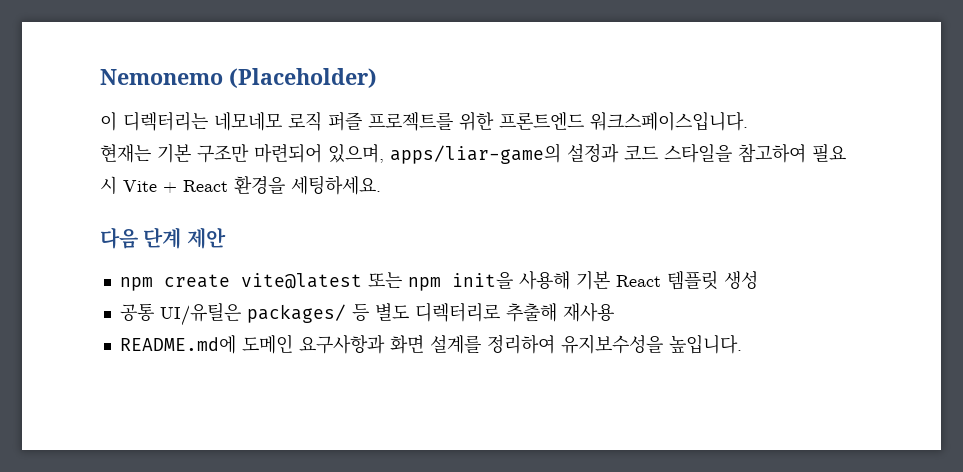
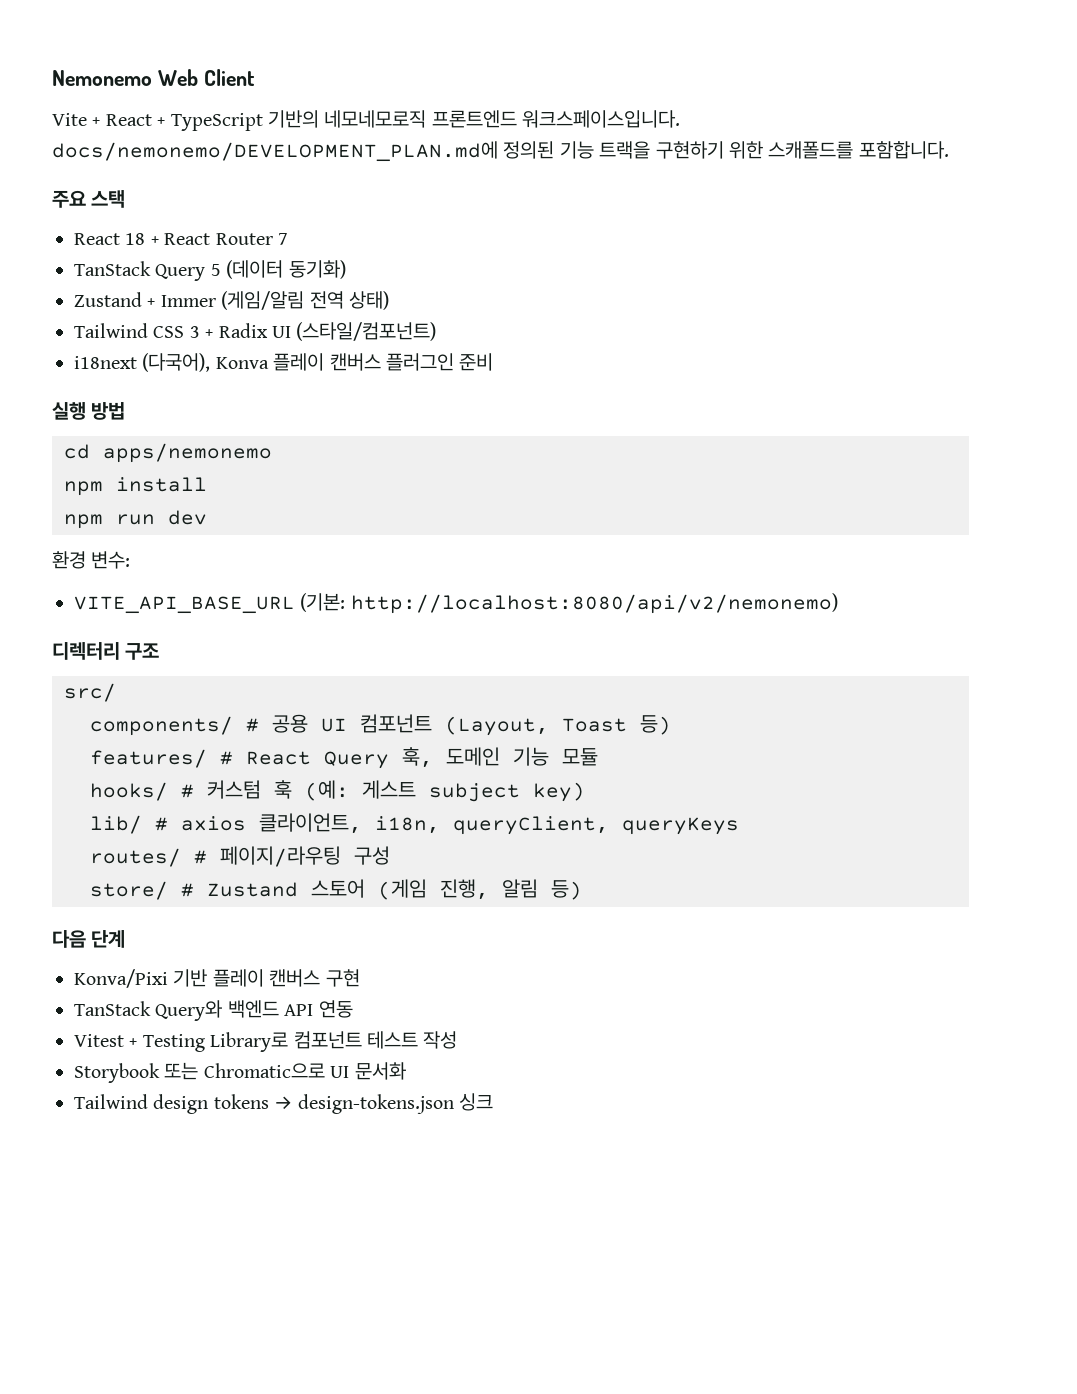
[229,68,377,88] [100,111,748,131] [100,143,846,164] [100,175,381,195] [100,227,226,249] [119,271,758,291] [119,302,614,326] [119,334,742,354] (Placeholder) // 이 디렉터리는 네모네모 로직 퍼즐 프로젝트를 위한 프론트엔드 워크스페이스입니다. // 현재는 기본 구조만 마련되어 있으며, apps/liar-game의 설정과 코드 스타일을 참고하여 필요 시 Vite + React 환경을 세팅하세요. // 다음 단계 제안 // npm create vite@latest 또는 npm init을 사용해 기본 React 템플릿 생성 // 공통 UI/유틸은 packages/ 등 별도 디렉터리로 추출해 재사용 // README.md에 도메인 요구사항과 화면 설계를 정리하여 유지보수성을 높입니다. -> [157,69,255,86] [52,110,681,131] [52,141,949,162] [52,190,126,208] [74,233,288,245] [74,260,346,281] [74,291,389,310] [74,322,437,341] [74,353,494,372] [52,402,126,420] [64,443,272,463] [64,477,207,496] [64,510,207,529] [52,551,131,569] [74,593,838,614] [52,642,160,660] [64,683,116,702] [90,714,671,736] [90,747,598,769] [90,780,585,802] [90,813,739,835] [90,846,390,867] [90,879,582,900] [52,930,126,948] [74,969,360,988] [74,1000,353,1021] [74,1031,458,1052] [74,1062,406,1083] [74,1093,493,1114] Web Client // Vite + React + TypeScript 기반의 네모네모로직 프론트엔드 워크스페이스입니다. docs/nemonemo/DEVELOPMENT_PLAN.md에 정의된 기능 트랙을 구현하기 위한 스캐폴드를 포함합니다. // 주요 스택 // React 18 + React Router 7 // TanStack Query 5 (데이터 동기화) // Zustand + Immer (게임/알림 전역 상태) // Tailwind CSS 3 + Radix UI (스타일/컴포넌트) // i18next (다국어), Konva 플레이 캔버스 플러그인 준비 // 실행 방법 // cd apps/nemonemo // npm install // npm run dev // 환경 변수: // VITE_API_BASE_URL (기본: http://localhost:8080/api/v2/nemonemo) // 디렉터리 구조 // src/ // components/ # 공용 UI 컴포넌트 (Layout, Toast 등) // features/ # React Query 훅, 도메인 기능 모듈 // hooks/ # 커스텀 훅 (예: 게스트 subject key) // lib/ # axios 클라이언트, i18n, queryClient, queryKeys // routes/ # 페이지/라우팅 구성 // store/ # Zustand 스토어 (게임 진행, 알림 등) // 다음 단계 // Konva/Pixi 기반 플레이 캔버스 구현 // TanStack Query와 백엔드 API 연동 // Vitest + Testing Library로 컴포넌트 테스트 작성 // Storybook 또는 Chromatic으로 UI 문서화 // Tailwind design tokens → design-tokens.json 싱크

